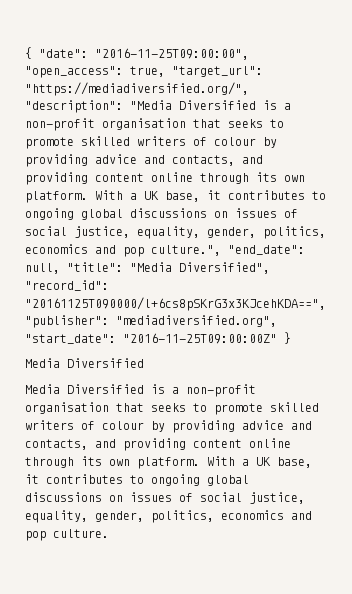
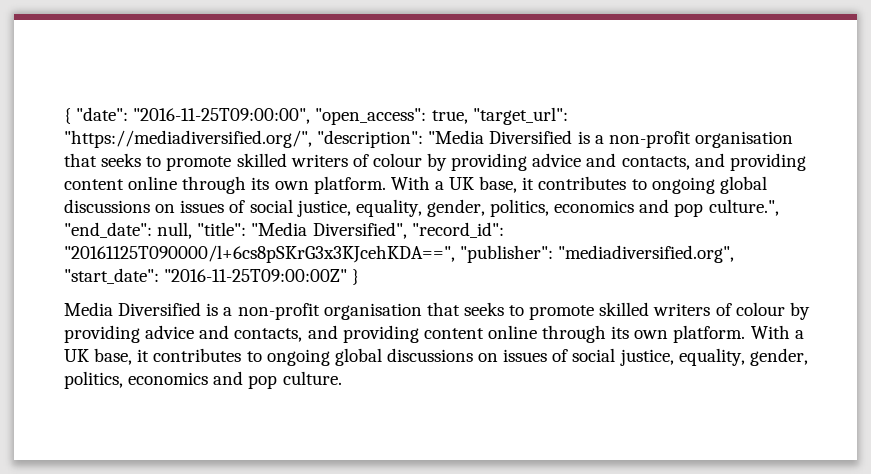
[25,384,144,394] // Media Diversified -> (202, 309) none

